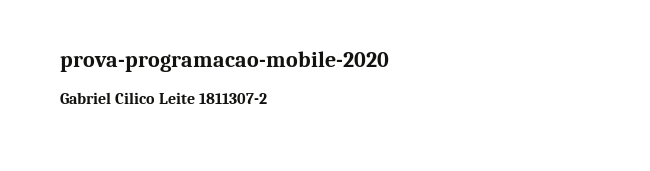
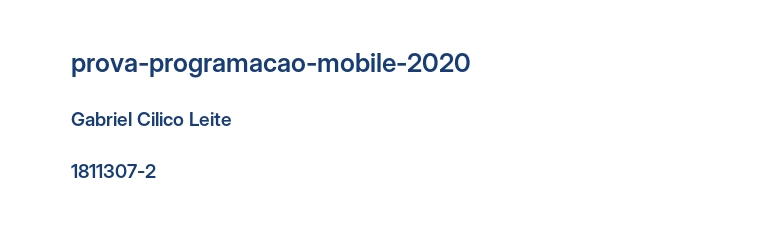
(195, 98) none -> (233, 119) //

